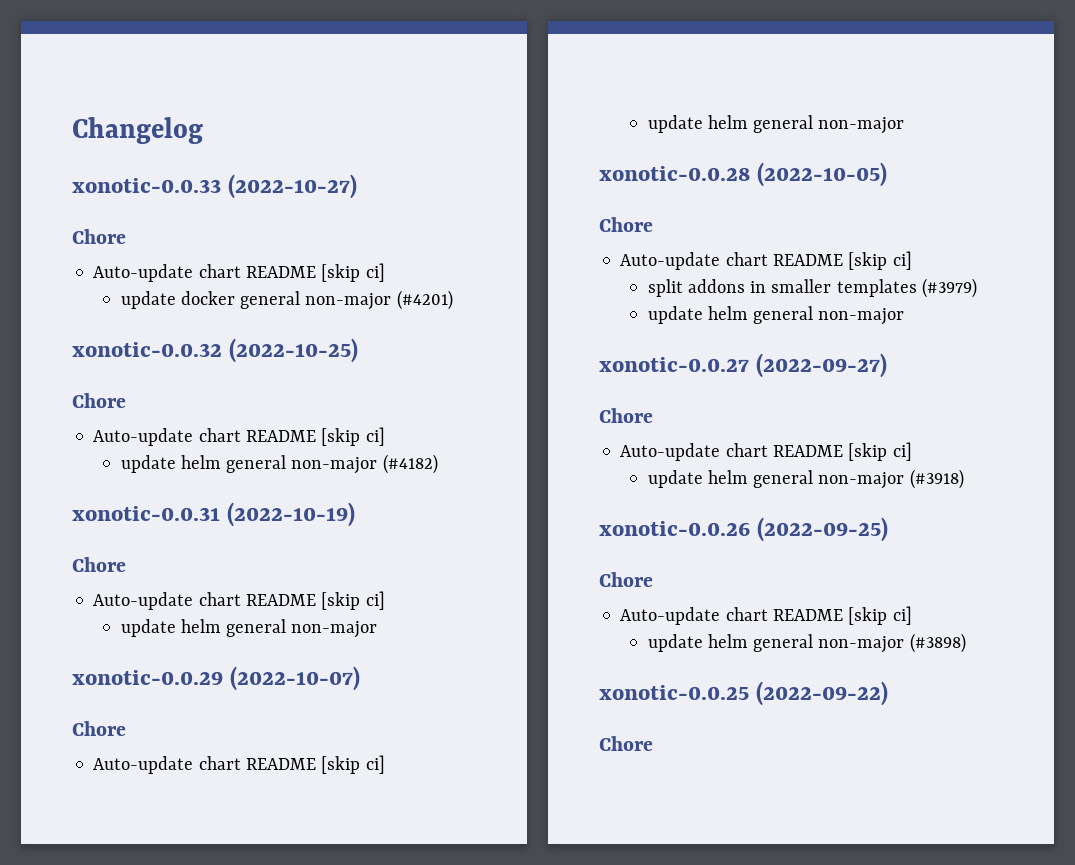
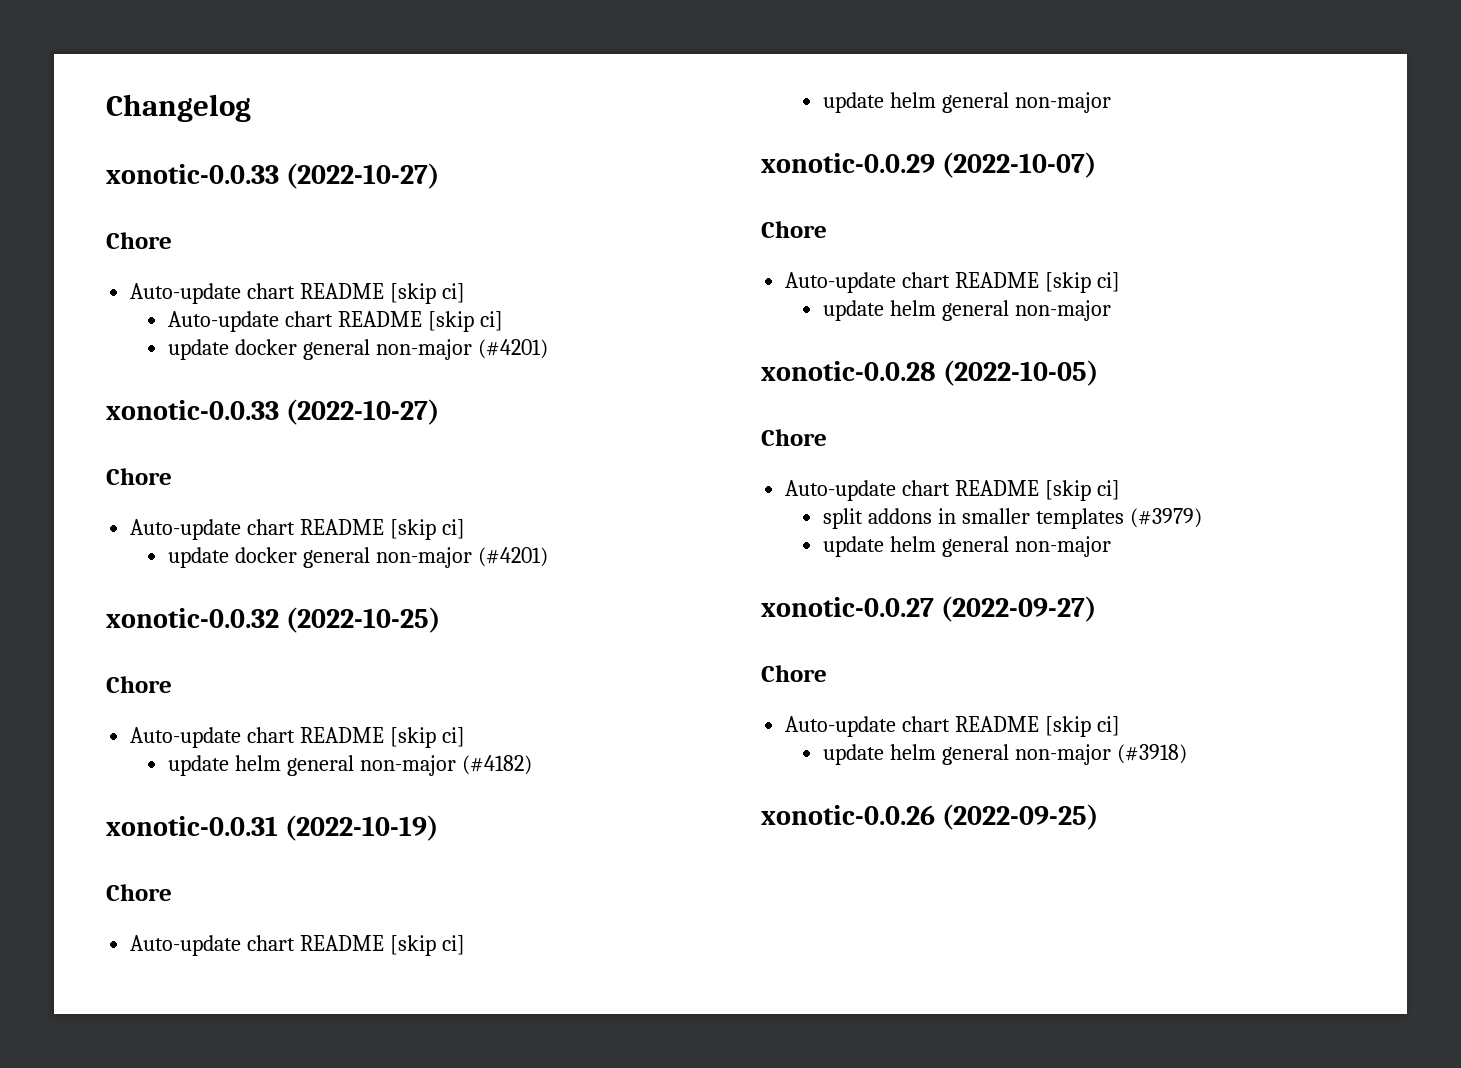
(385, 272) none -> [168,311,503,332] [168,339,548,360] [106,399,440,425] [106,468,172,485] [130,519,465,540] // Auto-update chart README [skip ci] // update docker general non-major (#4201) // xonotic-0.0.33 (2022-10-27) // Chore // Auto-update chart README [skip ci]
[599,572,653,587] [620,606,912,625] [647,633,966,653] [599,681,889,706] [599,736,653,751] // Chore // Auto-update chart README [skip ci] // update helm general non-major (#3898) // xonotic-0.0.25 (2022-09-22) // Chore -> (1099, 817) none

